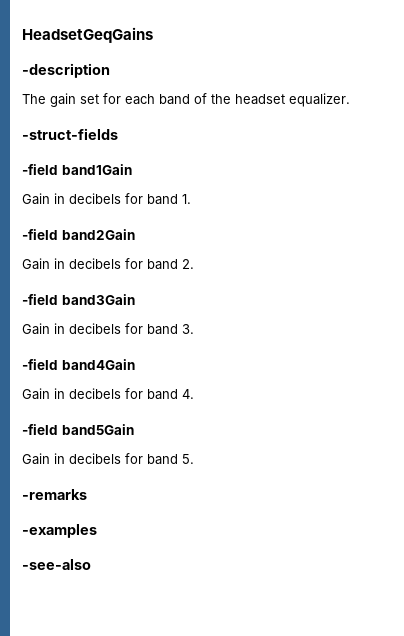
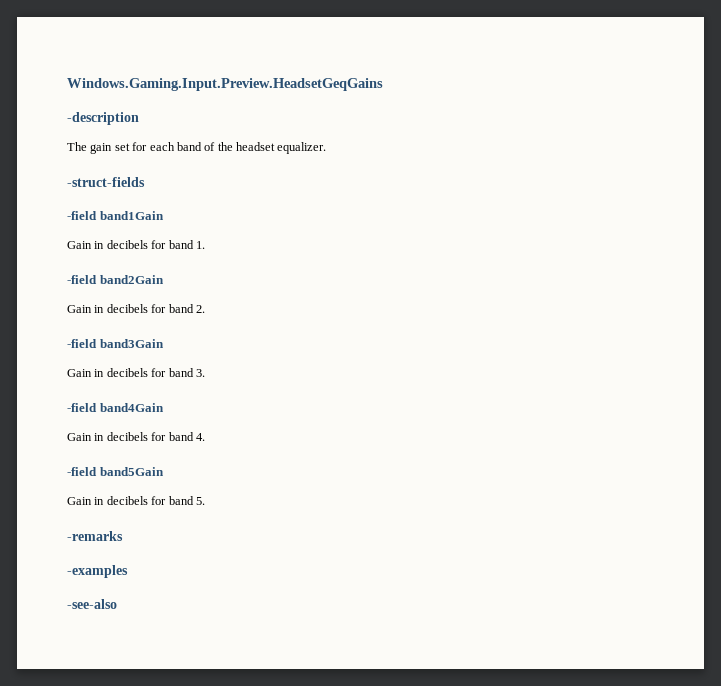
[22,27,153,43] HeadsetGeqGains -> [67,78,383,91] Windows.Gaming.Input.Preview.HeadsetGeqGains

